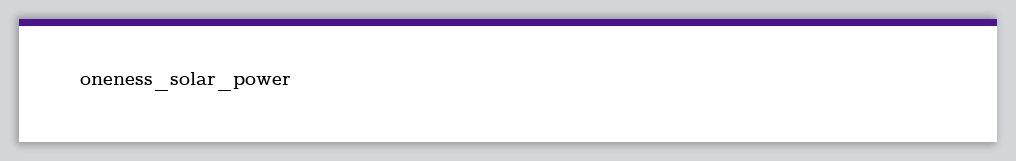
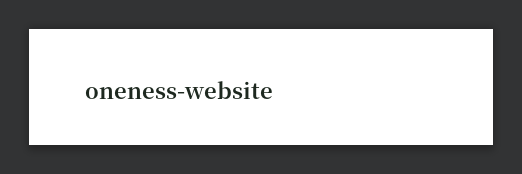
[80,72,291,91] oneness_solar_power -> [85,81,273,99] oneness-website

